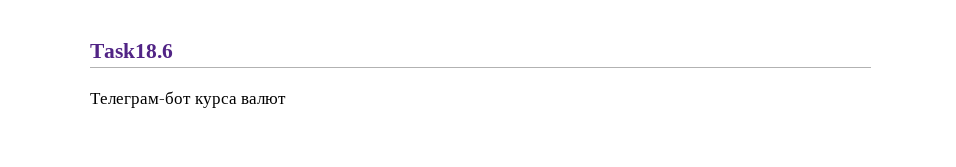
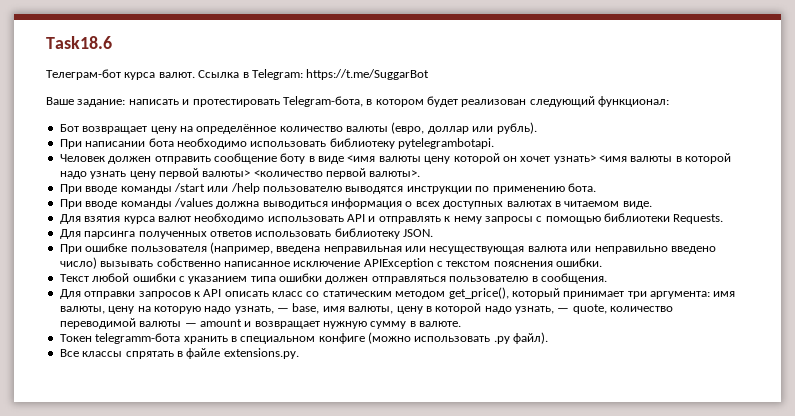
[241,96,287,104] валют -> [158,69,430,80] [46,96,670,107] [59,122,537,134] [59,138,494,149] [59,153,732,164] [59,168,421,179] [59,183,596,194] [59,198,652,209] [59,213,724,224] [59,228,433,239] [59,242,716,254] [59,257,603,269] [59,273,607,284] [59,287,736,299] [59,303,674,314] [59,318,462,329] [59,332,549,344] [59,348,299,359] валют. Ссылка в Telegram: https://t.me/SuggarBot // Ваше задание: написать и протестировать Telegram-бота, в котором будет реализован следующий функционал: // Бот возвращает цену на определённое количество валюты (евро, доллар или рубль). // При написании бота необходимо использовать библиотеку pytelegrambotapi. // Человек должен отправить сообщение боту в виде <имя валюты цену которой он хочет узнать> <имя валюты в которой надо узнать цену первой валюты> <количество первой валюты>. // При вводе команды /start или /help пользователю выводятся инструкции по применению бота. // При вводе команды /values должна выводиться информация о всех доступных валютах в читаемом виде. // Для взятия курса валют необходимо использовать API и отправлять к нему запросы с помощью библиотеки Requests. // Для парсинга полученных ответов использовать библиотеку JSON. // При ошибке пользователя (например, введена неправильная или несуществующая валюта или неправильно введено число) вызывать собственно написанное исключение APIException с текстом пояснения ошибки. // Текст любой ошибки с указанием типа ошибки должен отправляться пользователю в сообщения. // Для отправки запросов к API описать класс со статическим методом get_price(), который принимает три аргумента: имя валюты, цену на которую надо узнать, — base, имя валюты, цену в которой надо узнать, — quote, количество переводимой валюты — amount и возвращает нужную сумму в валюте. // Токен telegramm-бота хранить в специальном конфиге (можно использовать .py файл). // Все классы спрятать в файле extensions.py.

